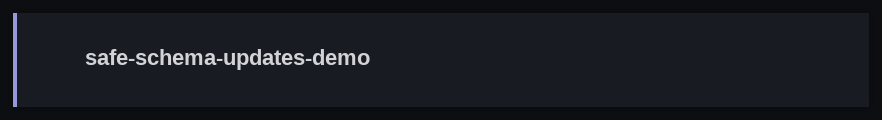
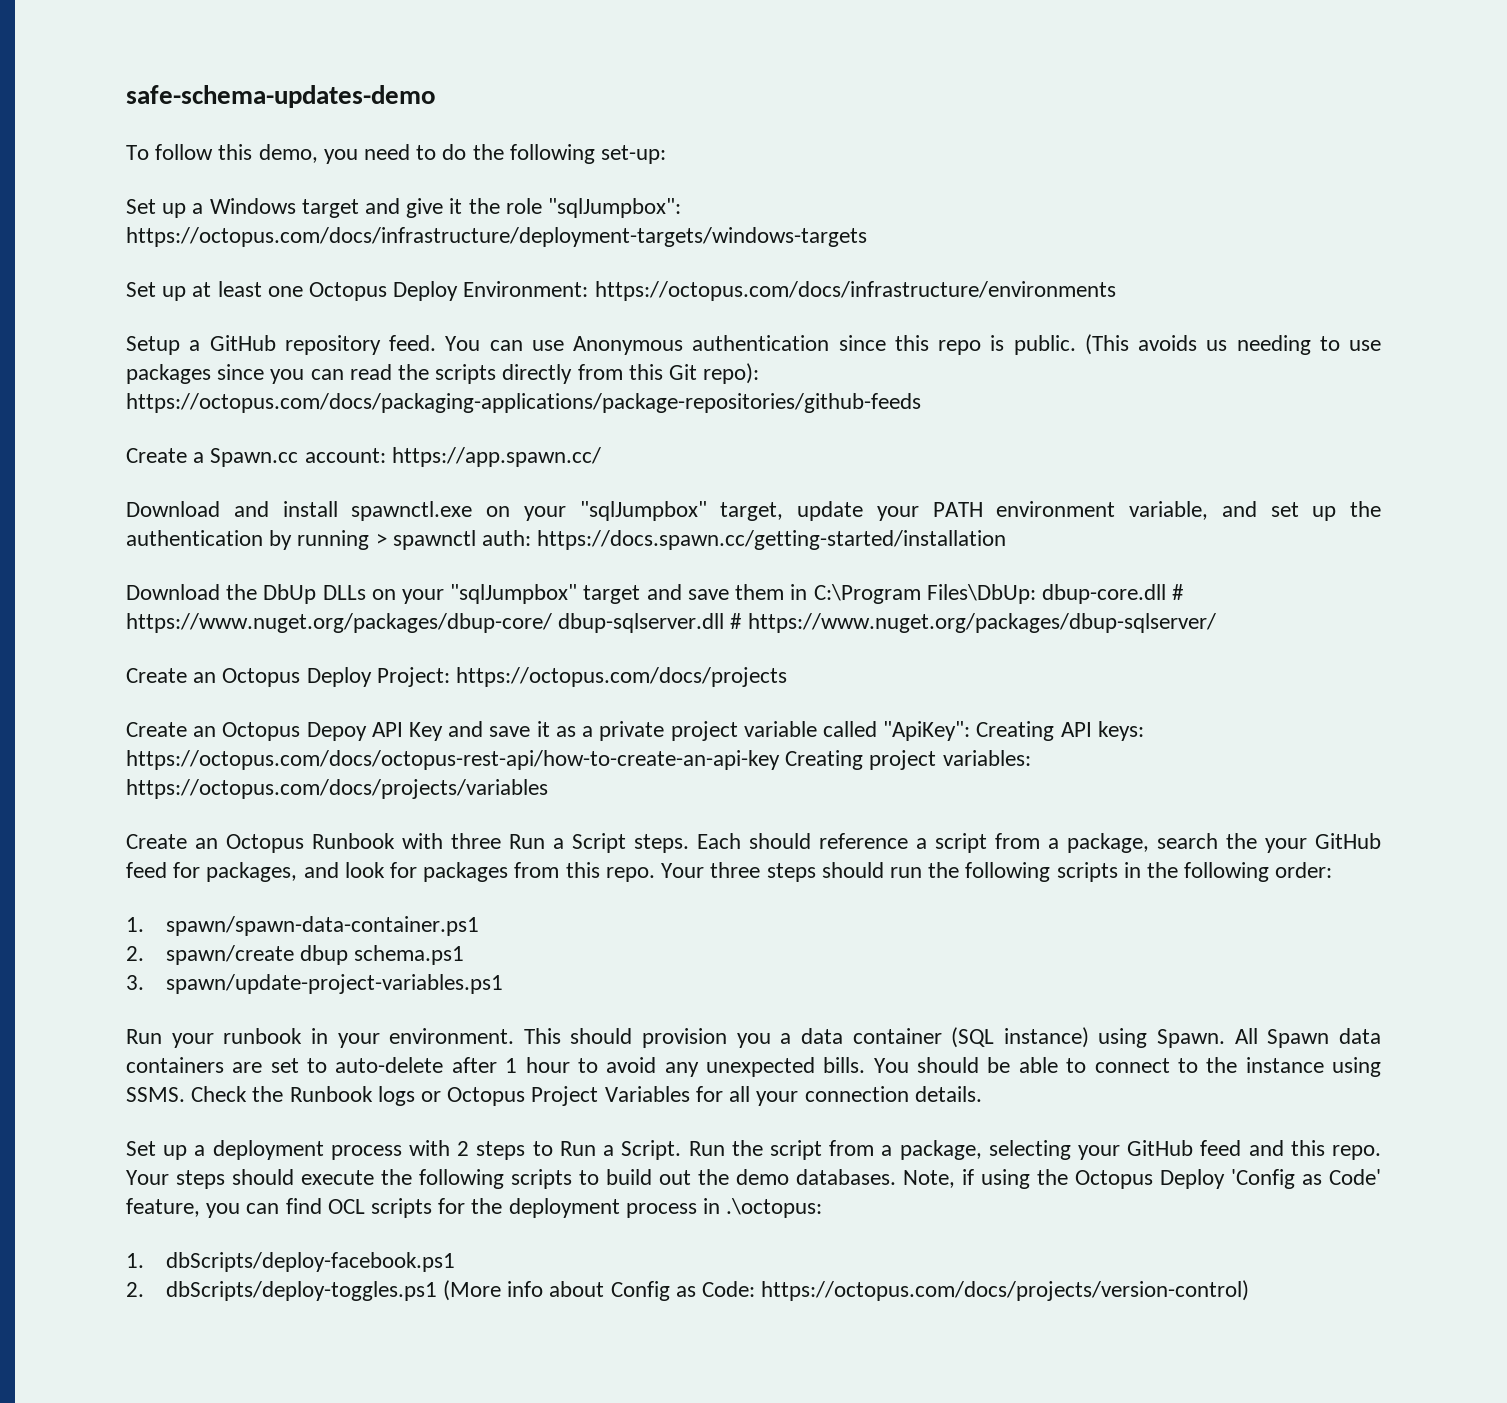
(370, 59) none -> [126,144,667,164] [126,198,682,218] [126,227,867,247] [126,281,1116,301] [126,334,1381,355] [126,363,760,384] [126,393,921,413] [126,447,601,467] [126,501,1381,521] [126,530,1007,550] [126,584,1185,604] [126,613,1216,633] [126,667,788,687] [126,721,1144,741] [126,750,1031,770] [126,779,548,799] [126,833,1381,853] [126,862,1333,882] [126,916,479,936] [126,945,465,965] [126,974,503,994] [126,1027,1381,1048] [126,1057,1381,1077] [126,1086,982,1106] [126,1140,1381,1160] [126,1169,1381,1189] [126,1198,823,1218] [126,1252,455,1272] [126,1280,1250,1301] // To follow this demo, you need to do the following set-up: // Set up a Windows target and give it the role "sqlJumpbox": https://octopus.com/docs/infrastructure/deployment-targets/windows-targets // Set up at least one Octopus Deploy Environment: https://octopus.com/docs/infrastructure/environments // Setup a GitHub repository feed. You can use Anonymous authentication since this repo is public. (This avoids us needing to use packages since you can read the scripts directly from this Git repo): https://octopus.com/docs/packaging-applications/package-repositories/github-feeds // Create a Spawn.cc account: https://app.spawn.cc/ // Download and install spawnctl.exe on your "sqlJumpbox" target, update your PATH environment variable, and set up the authentication by running > spawnctl auth: https://docs.spawn.cc/getting-started/installation // Download the DbUp DLLs on your "sqlJumpbox" target and save them in C:\Program Files\DbUp: dbup-core.dll # https://www.nuget.org/packages/dbup-core/ dbup-sqlserver.dll # https://www.nuget.org/packages/dbup-sqlserver/ // Create an Octopus Deploy Project: https://octopus.com/docs/projects // Create an Octopus Depoy API Key and save it as a private project variable called "ApiKey": Creating API keys: https://octopus.com/docs/octopus-rest-api/how-to-create-an-api-key Creating project variables: https://octopus.com/docs/projects/variables // Create an Octopus Runbook with three Run a Script steps. Each should reference a script from a package, search the your GitHub feed for packages, and look for packages from this repo. Your three steps should run the following scripts in the following order: // 1. spawn/spawn-data-container.ps1 // 2. spawn/create dbup schema.ps1 // 3. spawn/update-project-variables.ps1 // Run your runbook in your environment. This should provision you a data container (SQL instance) using Spawn. All Spawn data containers are set to auto-delete after 1 hour to avoid any unexpected bills. You should be able to connect to the instance using SSMS. Check the Runbook logs or Octopus Project Variables for all your connection details. // Set up a deployment process with 2 steps to Run a Script. Run the script from a package, selecting your GitHub feed and this repo. Your steps should execute the following scripts to build out the demo databases. Note, if using the Octopus Deploy 'Config as Code' feature, you can find OCL scripts for the deployment process in .\octopus: // 1. dbScripts/deploy-facebook.ps1 // 2. dbScripts/deploy-toggles.ps1 (More info about Config as Code: https://octopus.com/docs/projects/version-control)

